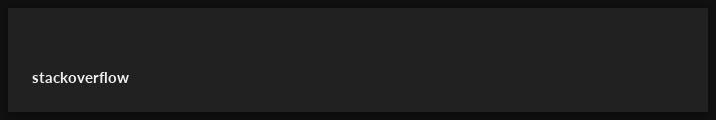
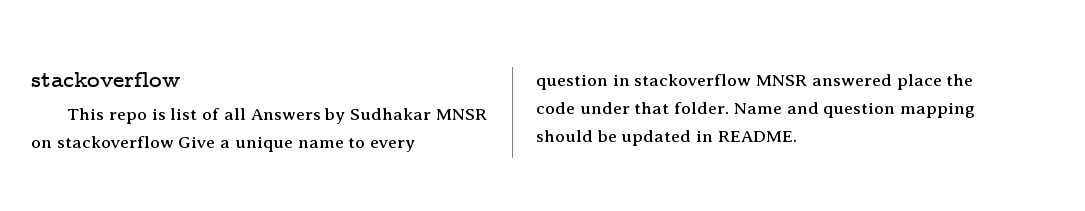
[32,72,129,83] stackoverflow -> [31,72,180,87] [67,108,487,124] [31,136,416,152] [536,74,974,90] [536,102,976,118] [536,130,797,146] stackoverflow // This repo is list of all Answers by Sudhakar MNSR on stackoverflow Give a unique name to every question in stackoverflow MNSR answered place the code under that folder. Name and question mapping should be updated in README.

